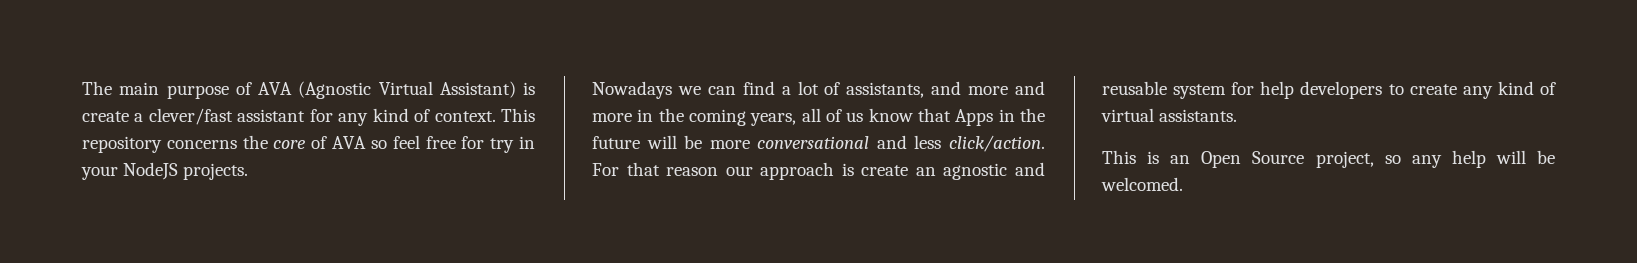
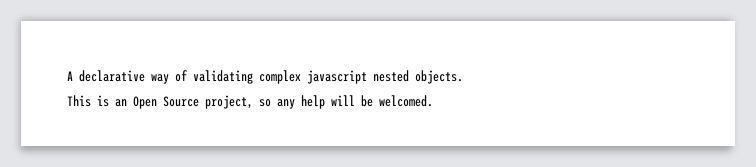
[82,81,535,99] [82,108,535,126] [82,135,535,153] [81,162,249,180] [592,81,1045,99] [592,108,1045,126] [592,135,1045,152] [592,162,1045,180] [1102,81,1556,99] [1101,108,1238,122] The main purpose of AVA (Agnostic Virtual Assistant) is create a clever/fast assistant for any kind of context. This repository concerns the core of AVA so feel free for try in your NodeJS projects. // Nowadays we can find a lot of assistants, and more and more in the coming years, all of us know that Apps in the future will be more conversational and less click/action. For that reason our approach is create an agnostic and reusable system for help developers to create any kind of virtual assistants. -> [67,70,463,84] A declarative way of validating complex javascript nested objects.

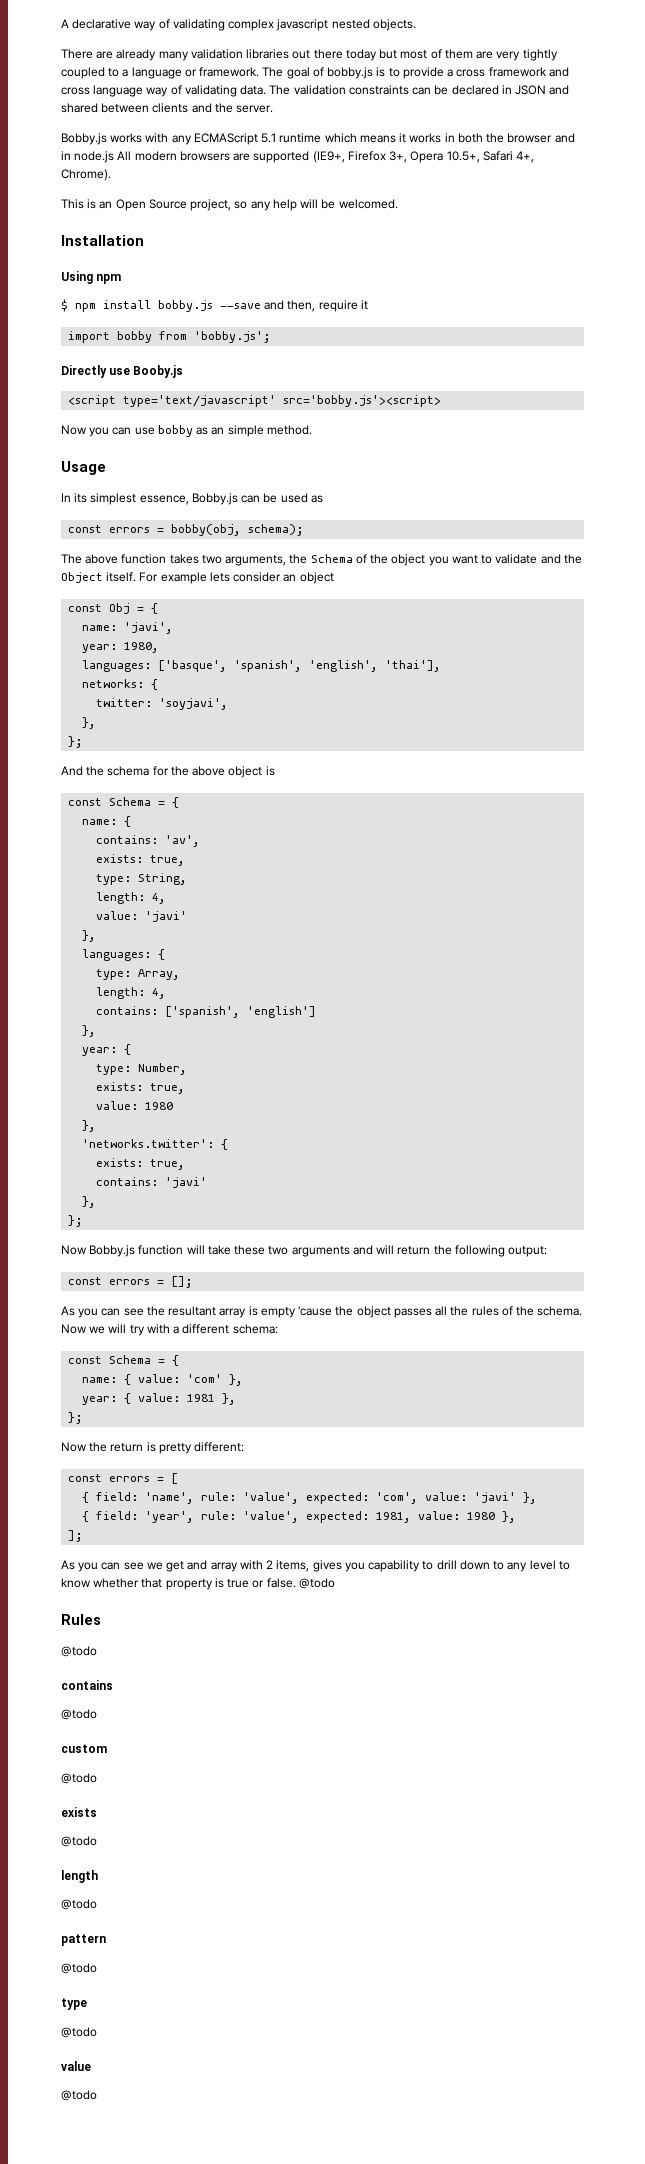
(463, 77) none -> [61,49,558,61] [61,67,569,79] [61,85,570,97] [61,103,274,113] [61,133,575,145] [61,151,535,163] [61,169,111,181] // There are already many validation libraries out there today but most of them are very tightly coupled to a language or framework. The goal of bobby.js is to provide a cross framework and cross language way of validating data. The validation constraints can be declared in JSON and shared between clients and the server. // Bobby.js works with any ECMAScript 5.1 runtime which means it works in both the browser and in node.js All modern browsers are supported (IE9+, Firefox 3+, Opera 10.5+, Safari 4+, Chrome).
(433, 101) none -> [61,235,144,246] [61,271,122,284] [61,299,368,312] [68,331,272,343] [61,365,184,378] [68,395,442,407] [61,425,312,437] [61,461,106,475] [61,493,323,505] [68,524,305,536] [61,554,582,566] [61,572,334,584] [68,603,159,614] [82,622,174,634] [82,642,160,653] [82,660,442,672] [82,679,159,690] [96,698,229,710] [82,717,97,729] [68,736,84,748] [61,766,275,778] [68,797,180,808] [82,816,132,827] [96,835,201,847] [96,854,186,866] [96,873,188,885] [96,892,167,904] [96,911,188,922] [82,930,97,942] [82,949,166,961] [96,969,181,980] [96,987,167,999] [96,1006,317,1018] [82,1025,97,1037] [82,1044,132,1056] [96,1063,188,1075] [96,1082,186,1094] [96,1101,174,1110] [82,1120,97,1132] [82,1139,229,1150] [96,1158,186,1170] [96,1177,208,1188] [82,1196,97,1208] [68,1215,84,1227] [61,1245,548,1257] [68,1276,194,1288] [61,1306,583,1318] [61,1324,278,1336] [68,1355,180,1366] [82,1374,244,1386] [82,1393,237,1405] [68,1412,84,1424] [61,1442,245,1454] [68,1473,179,1484] [82,1492,538,1504] [82,1511,517,1523] [68,1530,84,1542] [61,1560,570,1572] [61,1578,335,1590] [61,1614,101,1625] [61,1646,97,1657] [61,1680,113,1690] [61,1709,97,1720] [61,1744,107,1753] [61,1773,97,1784] [61,1807,97,1817] [61,1836,97,1847] [61,1870,98,1883] [61,1899,97,1910] [61,1934,106,1946] [61,1963,97,1974] [61,1998,87,2010] [61,2027,97,2038] [61,2061,91,2071] [61,2090,97,2101] // Installation // Using npm // $ npm install bobby.js --save and then, require it // import bobby from 'bobby.js'; // Directly use Booby.js // <script type='text/javascript' src='bobby.js'><script> // Now you can use bobby as an simple method. // Usage // In its simplest essence, Bobby.js can be used as // const errors = bobby(obj, schema); // The above function takes two arguments, the Schema of the object you want to validate and the Object itself. For example lets consider an object // const Obj = { // name: 'javi', // year: 1980, // languages: ['basque', 'spanish', 'english', 'thai'], // networks: { // twitter: 'soyjavi', // }, // }; // And the schema for the above object is // const Schema = { // name: { // contains: 'av', // exists: true, // type: String, // length: 4, // value: 'javi' // }, // languages: { // type: Array, // length: 4, // contains: ['spanish', 'english'] // }, // year: { // type: Number, // exists: true, // value: 1980 // }, // 'networks.twitter': { // exists: true, // contains: 'javi' // }, // }; // Now Bobby.js function will take these two arguments and will return the following output: // const errors = []; // As you can see the resultant array is empty 'cause the object passes all the rules of the schema. Now we will try with a different schema: // const Schema = { // name: { value: 'com' }, // year: { value: 1981 }, // }; // Now the return is pretty different: // const errors = [ // { field: 'name', rule: 'value', expected: 'com', value: 'javi' }, // { field: 'year', rule: 'value', expected: 1981, value: 1980 }, // ]; // As you can see we get and array with 2 items, gives you capability to drill down to any level to know whether that property is true or false. @todo // Rules // @todo // contains // @todo // custom // @todo // exists // @todo // length // @todo // pattern // @todo // type // @todo // value // @todo

